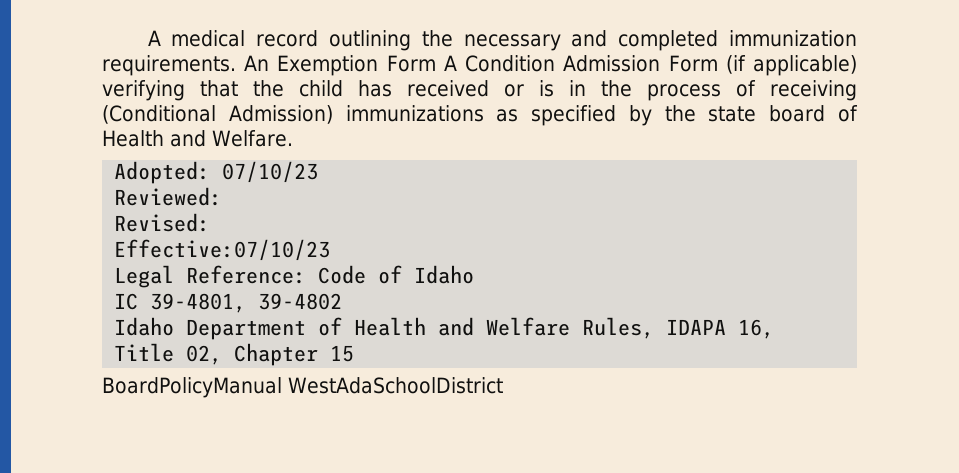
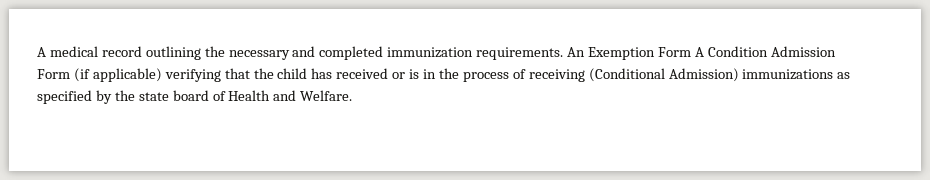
[114,161,319,184] [114,187,223,206] [114,213,211,232] [114,239,331,261] [114,265,475,288] [114,293,343,313] [114,317,775,340] [114,343,355,366] [102,377,503,398] // Adopted: 07/10/23 // Reviewed: // Revised: // Effective:07/10/23 // Legal Reference: Code of Idaho // IC 39-4801, 39-4802 // Idaho Department of Health and Welfare Rules, IDAPA 16, Title 02, Chapter 15 // BoardPolicyManual WestAdaSchoolDistrict -> (353, 95) none

